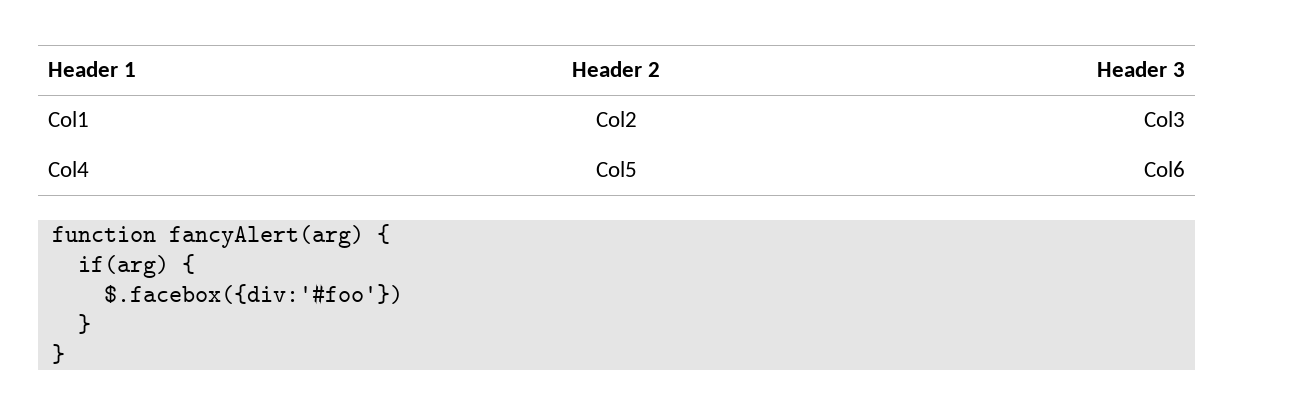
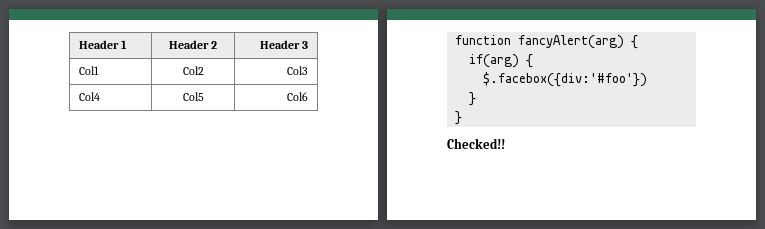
(65, 354) none -> [447,138,505,149] // Checked!!

